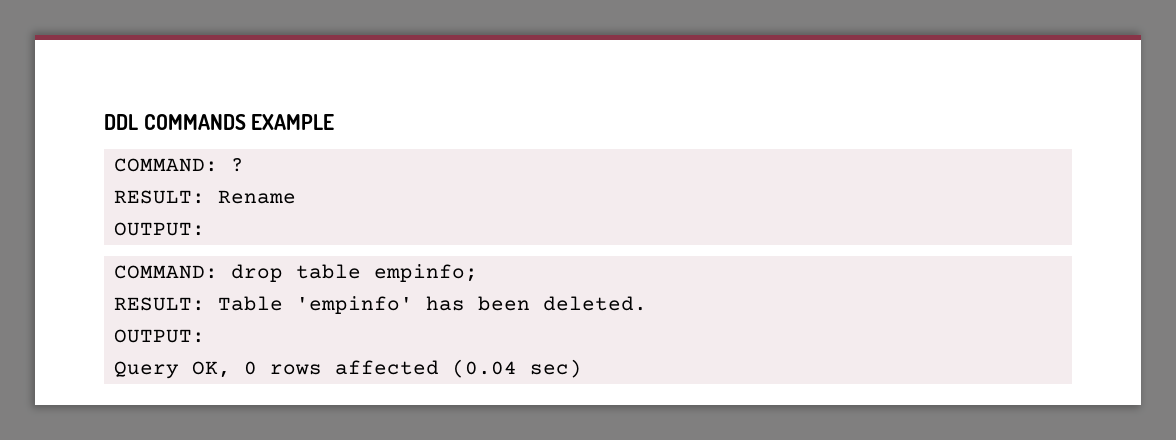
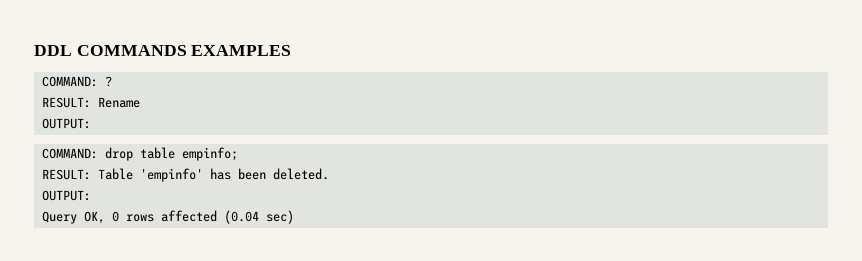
[251,114,335,130] EXAMPLE -> [191,45,292,56] EXAMPLES

